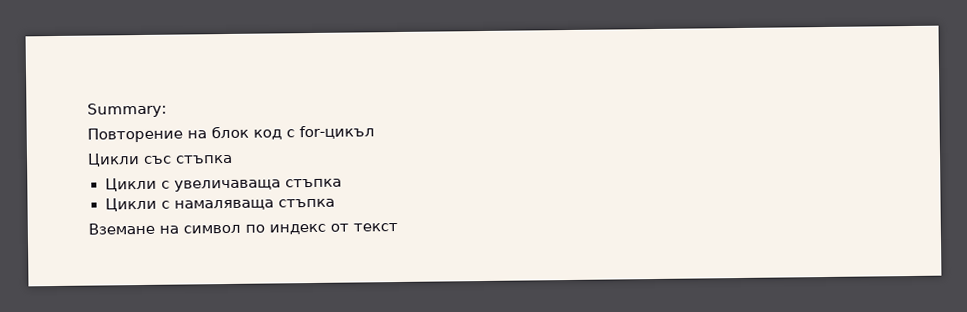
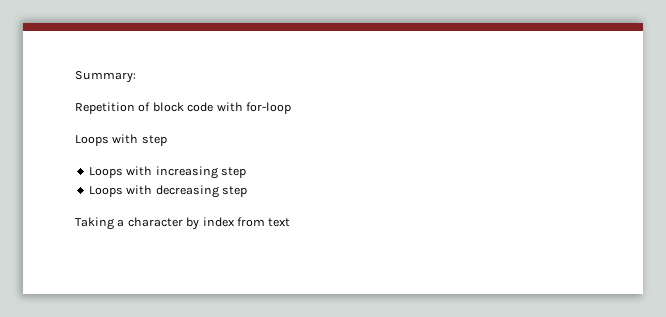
[87,125,375,143] [87,153,233,167] [104,177,342,192] [104,197,335,212] [88,222,398,235] Повторение на блок код с for-цикъл // Цикли със стъпка // Цикли с увеличаваща стъпка // Цикли с намаляваща стъпка // Вземане на символ по индекс от текст -> [75,102,291,114] [75,134,167,146] [88,166,246,179] [88,185,247,198] [75,217,291,230] Repetition of block code with for-loop // Loops with step // Loops with increasing step // Loops with decreasing step // Taking a character by index from text

